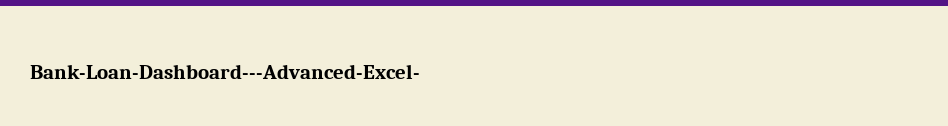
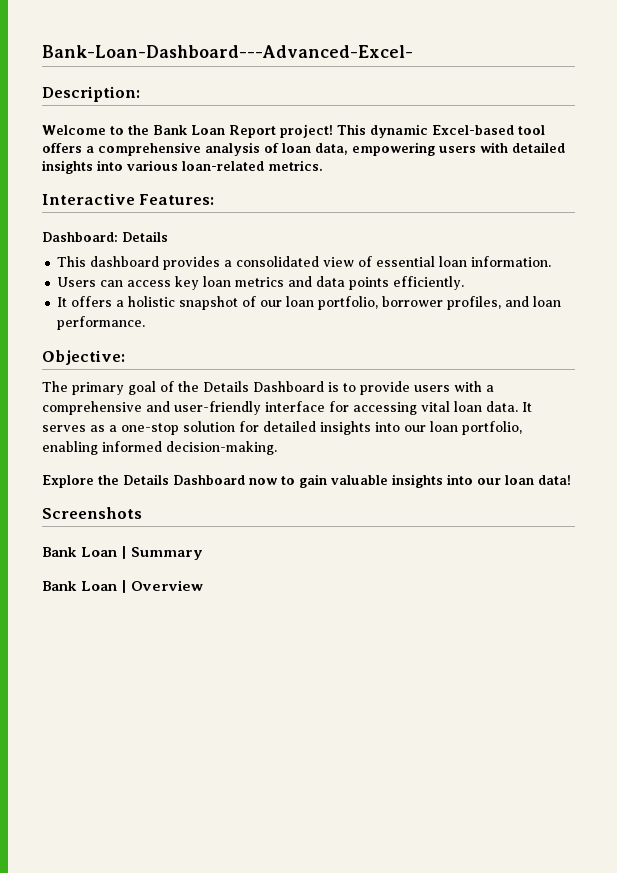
(420, 71) none -> [42,86,140,102] [42,124,545,138] [42,142,565,156] [42,160,323,174] [42,193,215,205] [42,231,168,242] [57,256,552,270] [57,276,465,290] [57,296,562,310] [57,316,146,330] [42,350,125,365] [42,381,494,395] [42,401,532,415] [42,421,522,435] [42,441,277,455] [42,474,571,488] [42,507,142,519] [42,546,204,560] [42,580,204,593] // Description: // Welcome to the Bank Loan Report project! This dynamic Excel-based tool offers a comprehensive analysis of loan data, empowering users with detailed insights into various loan-related metrics. // Interactive Features: // Dashboard: Details // This dashboard provides a consolidated view of essential loan information. // Users can access key loan metrics and data points efficiently. // It offers a holistic snapshot of our loan portfolio, borrower profiles, and loan performance. // Objective: // The primary goal of the Details Dashboard is to provide users with a comprehensive and user-friendly interface for accessing vital loan data. It serves as a one-stop solution for detailed insights into our loan portfolio, enabling informed decision-making. // Explore the Details Dashboard now to gain valuable insights into our loan data! // Screenshots // Bank Loan | Summary // Bank Loan | Overview

